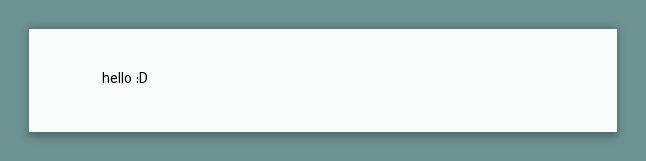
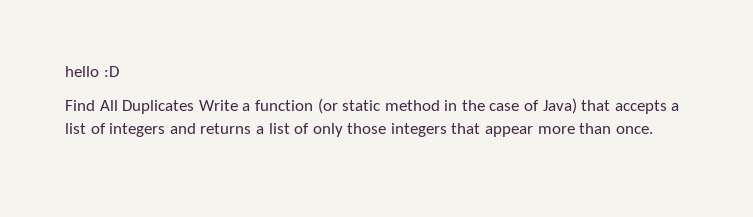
(148, 77) none -> [65,98,680,114] [65,123,653,137] // Find All Duplicates Write a function (or static method in the case of Java) that accepts a list of integers and returns a list of only those integers that appear more than once.

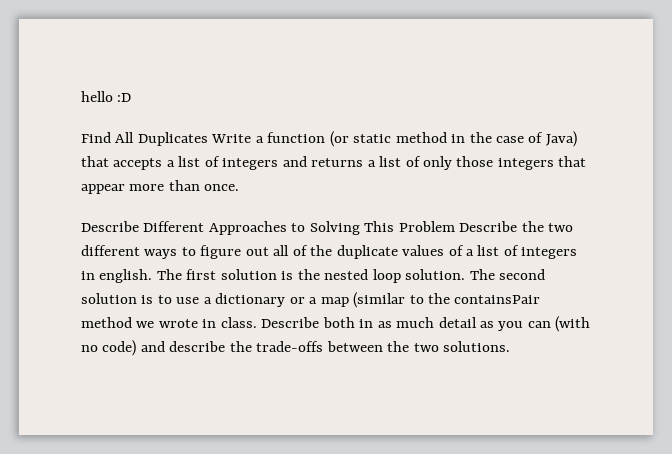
(653, 130) none -> [81,221,574,235] [81,245,578,259] [81,269,546,283] [81,292,541,308] [81,316,591,332] [81,340,511,356] // Describe Different Approaches to Solving This Problem Describe the two different ways to figure out all of the duplicate values of a list of integers in english. The first solution is the nested loop solution. The second solution is to use a dictionary or a map (similar to the containsPair method we wrote in class. Describe both in as much detail as you can (with no code) and describe the trade-offs between the two solutions.

